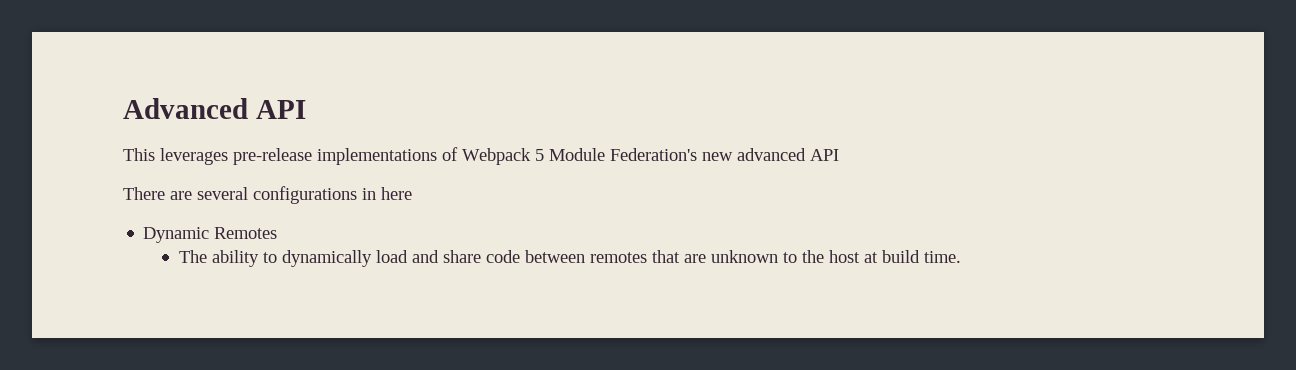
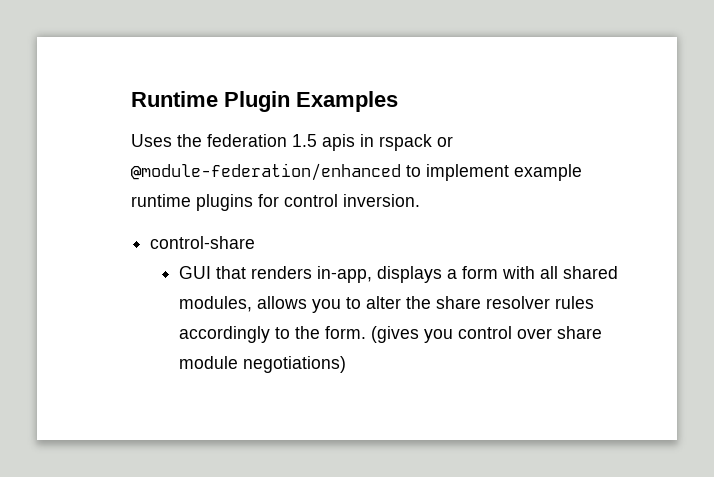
[123,98,306,119] [123,147,839,165] [123,186,412,204] [143,227,278,243] [178,250,961,267] Advanced API // This leverages pre-release implementations of Webpack 5 Module Federation's new advanced API // There are several configurations in here // Dynamic Remotes // The ability to dynamically load and share code between remotes that are unknown to the host at build time. -> [131,91,398,112] [131,134,453,151] [131,163,582,181] [131,194,420,211] [150,236,256,249] [178,266,618,283] [178,296,594,313] [178,326,602,343] [178,356,346,373] Runtime Plugin Examples // Uses the federation 1.5 apis in rspack or @module-federation/enhanced to implement example runtime plugins for control inversion. // control-share // GUI that renders in-app, displays a form with all shared modules, allows you to alter the share resolver rules accordingly to the form. (gives you control over share module negotiations)

